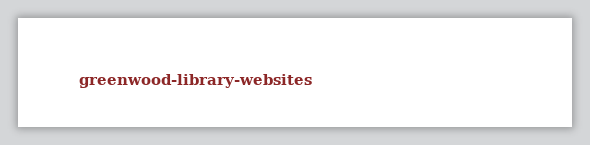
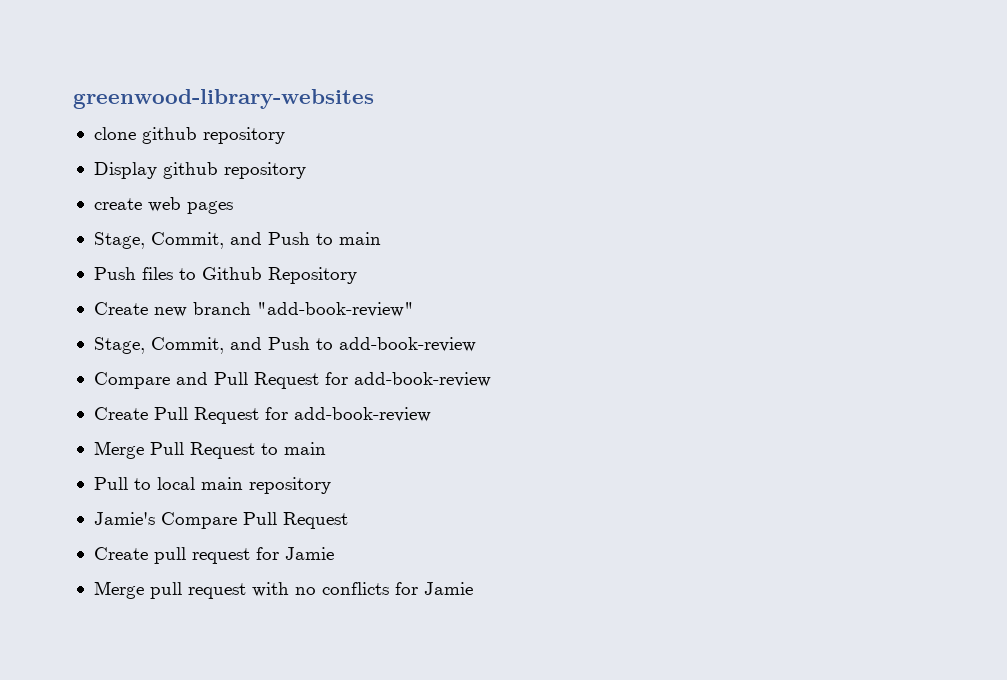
(312, 81) none -> [93,127,285,144] [93,162,306,179] [93,197,233,214] [93,232,381,249] [93,267,357,284] [93,302,414,317] [93,337,476,354] [93,372,491,389] [93,407,431,424] [93,441,326,459] [93,477,331,494] [93,512,348,529] [93,547,334,564] [93,581,473,599] // clone github repository // Display github repository // create web pages // Stage, Commit, and Push to main // Push files to Github Repository // Create new branch "add-book-review" // Stage, Commit, and Push to add-book-review // Compare and Pull Request for add-book-review // Create Pull Request for add-book-review // Merge Pull Request to main // Pull to local main repository // Jamie's Compare Pull Request // Create pull request for Jamie // Merge pull request with no conflicts for Jamie

